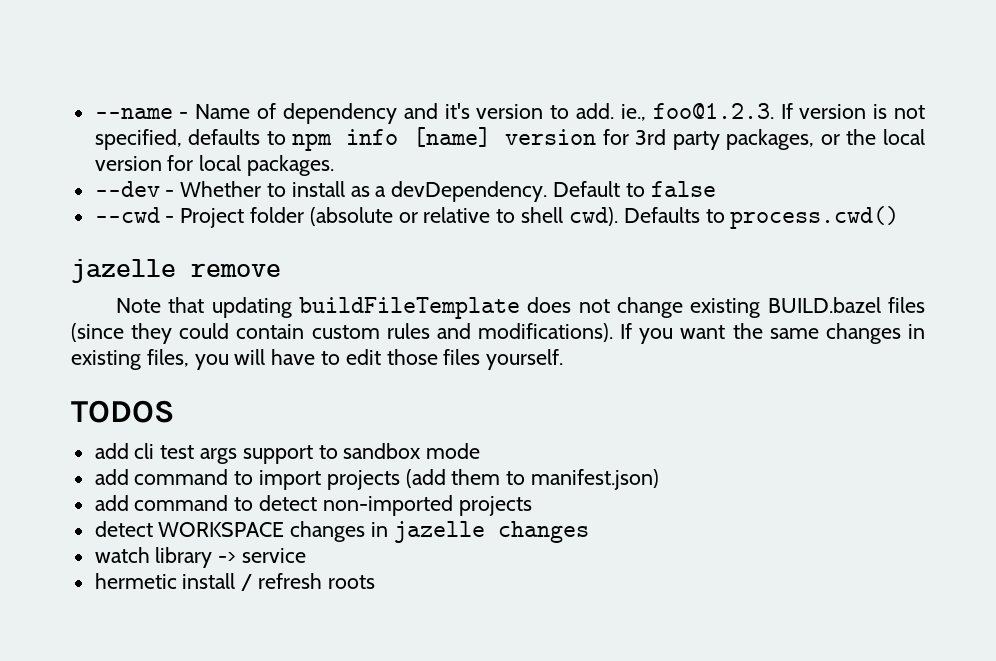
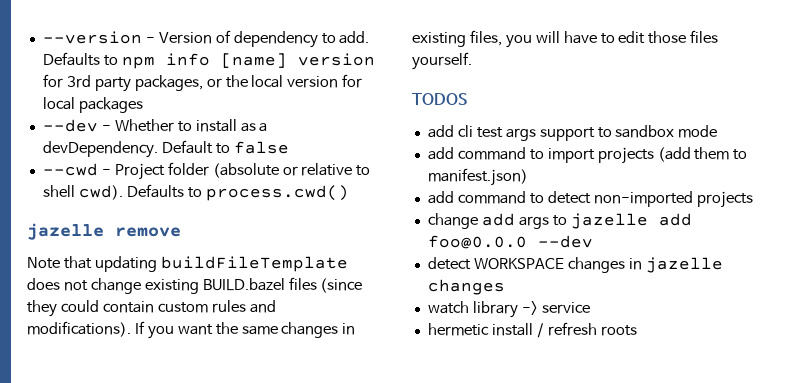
[94,103,926,124] [94,129,261,150] --name - Name of dependency and it's version to add. ie., foo@1.2.3. If version is not specified, defaults -> [42,30,370,48] [42,52,100,66] --version - Version of dependency to add. Defaults
[247,155,335,176] packages. -> [78,97,143,113] packages
(532, 506) none -> [427,213,692,229] [427,235,593,249] // change add args to jazelle add foo@0.0.0 --dev

